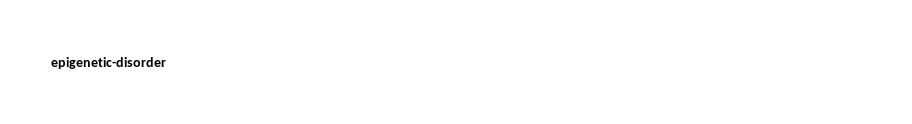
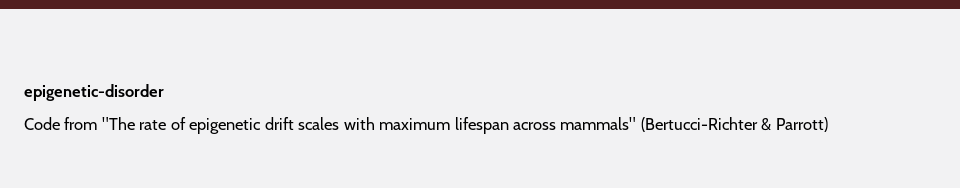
(166, 63) none -> [24,117,828,134] // Code from "The rate of epigenetic drift scales with maximum lifespan across mammals" (Bertucci-Richter & Parrott)

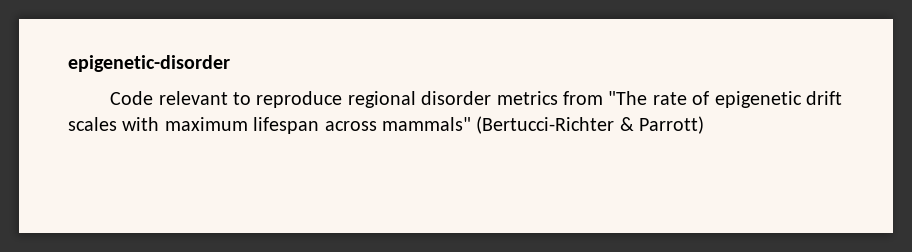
(60, 123) none -> [158,91,558,108] relevant to reproduce regional disorder metrics

